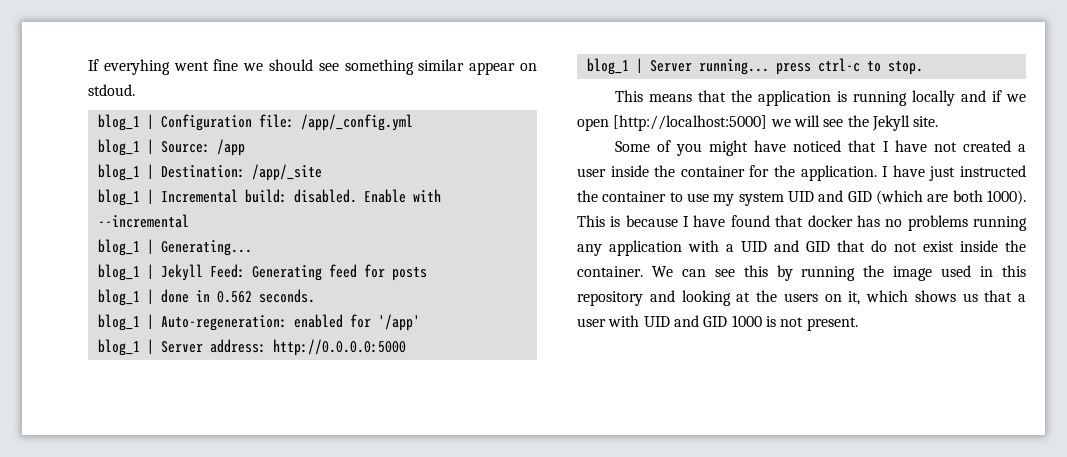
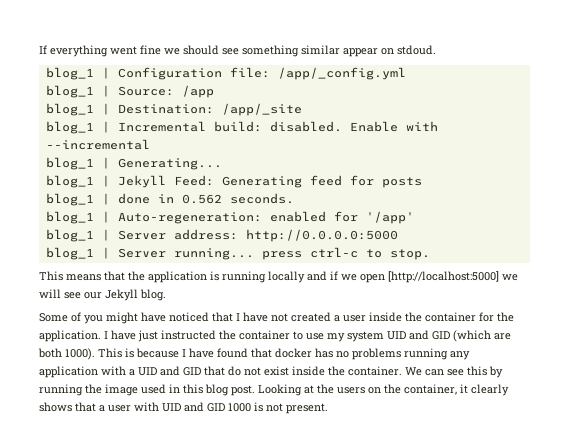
[103,59,170,75] everyhing -> [50,45,108,57] everything
[847,115,939,131] the Jekyll site. -> [84,289,166,301] our Jekyll blog.
[577,290,731,306] repository and looking -> [205,384,302,396] blog post. Looking
[848,290,978,305] it, which shows us -> [384,384,509,396] [39,402,72,412] the container, it clearly shows

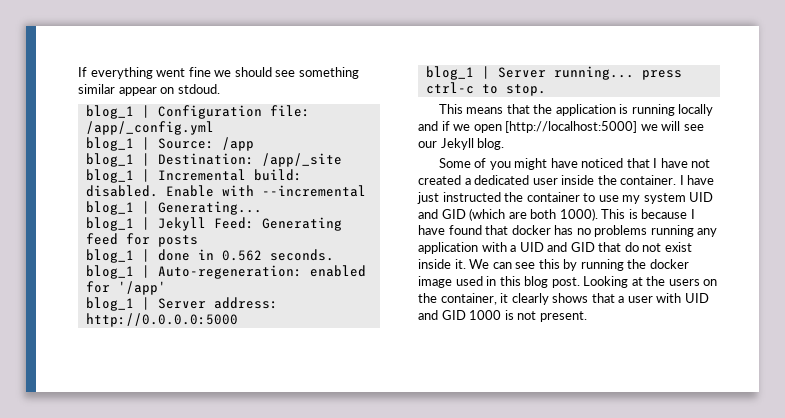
(340, 318) none -> [474,175,530,185] dedicated
[425,312,514,322] [39,330,101,342] container for the application. -> [620,175,677,185] container.
[328,366,402,376] the container. -> [454,259,466,269] it.
(102, 389) none -> [649,259,689,269] docker

